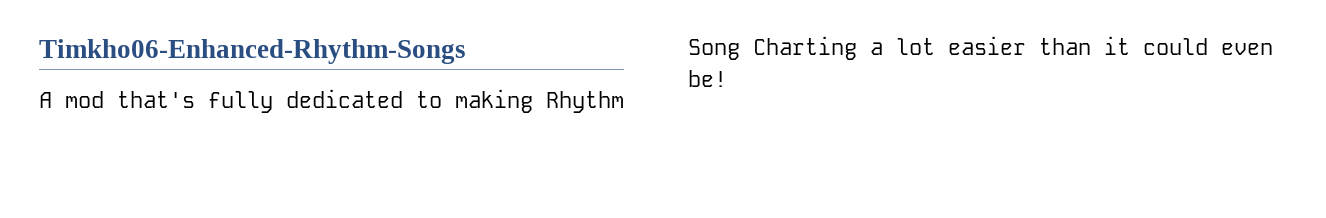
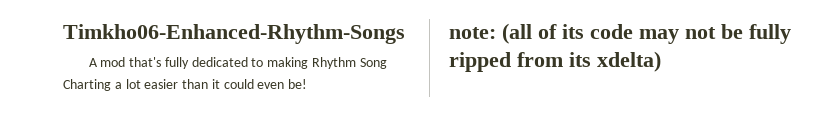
(727, 78) none -> [449,23,791,44] [449,51,661,72] // note: (all of its code may not be fully ripped from its xdelta)

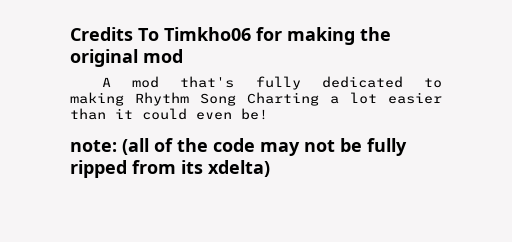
[63,24,405,44] Timkho06-Enhanced-Rhythm-Songs -> [70,27,391,45] [70,49,183,67] Credits To Timkho06 for making the original mod
[562,24,584,39] its -> [177,138,208,152] the

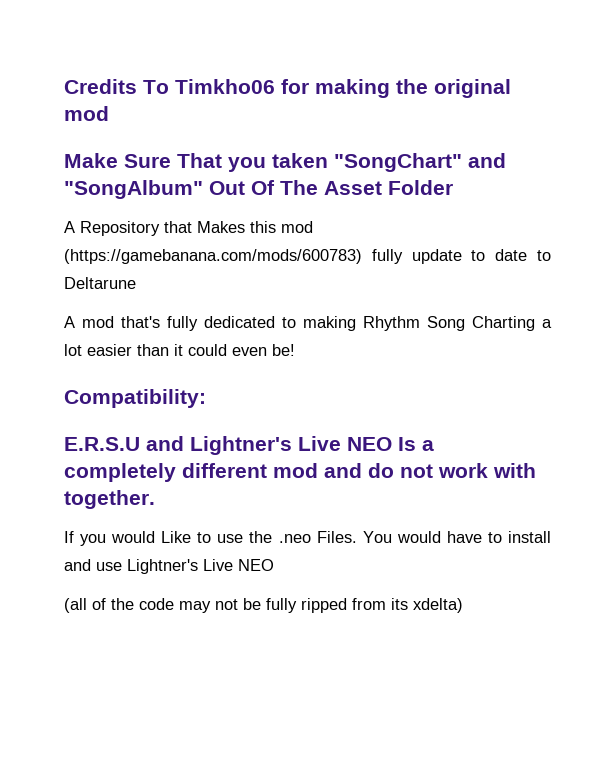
(183, 56) none -> [64,153,506,172] [64,180,453,199] [64,221,313,236] [64,249,551,264] [64,277,136,289] // Make Sure That you taken "SongChart" and "SongAlbum" Out Of The Asset Folder // A Repository that Makes this mod (https://gamebanana.com/mods/600783) fully update to date to Deltarune
[70,140,117,152] note: -> [64,389,206,408] [64,436,434,455] [64,463,536,482] [64,490,155,509] [64,531,551,546] [64,559,274,574] Compatibility: // E.R.S.U and Lightner's Live NEO Is a completely different mod and do not work with together. // If you would Like to use the .neo Files. You would have to install and use Lightner's Live NEO //

